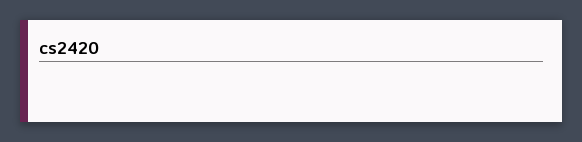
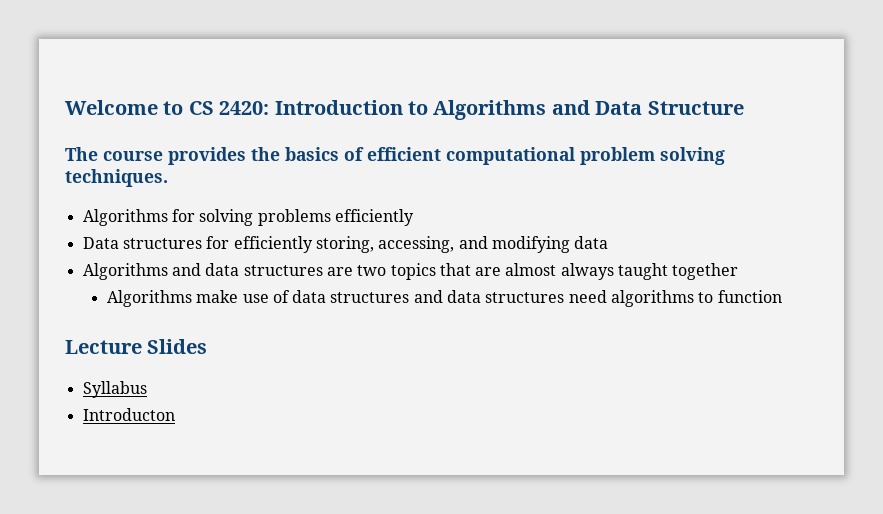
[39,42,99,54] cs2420 -> [65,100,744,120] [65,147,725,165] [65,169,168,187] [82,209,414,226] [82,236,609,253] [82,263,739,280] [106,290,782,307] [65,339,208,354] [82,381,147,398] [82,408,175,421] Welcome to CS 2420: Introduction to Algorithms and Data Structure // The course provides the basics of efficient computational problem solving techniques. // Algorithms for solving problems efficiently // Data structures for efficiently storing, accessing, and modifying data // Algorithms and data structures are two topics that are almost always taught together // Algorithms make use of data structures and data structures need algorithms to function // Lecture Slides // Syllabus // Introducton

